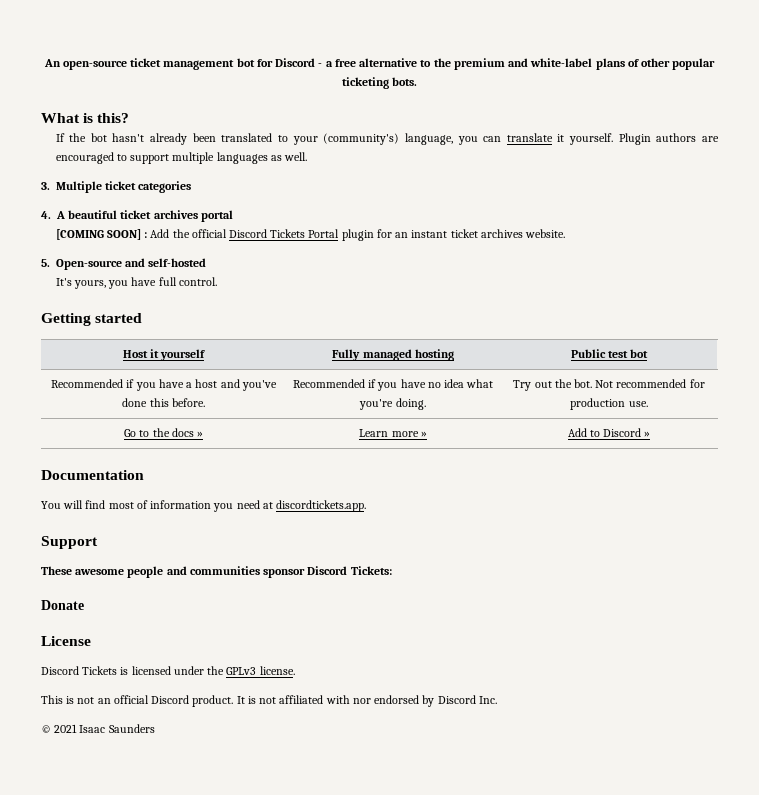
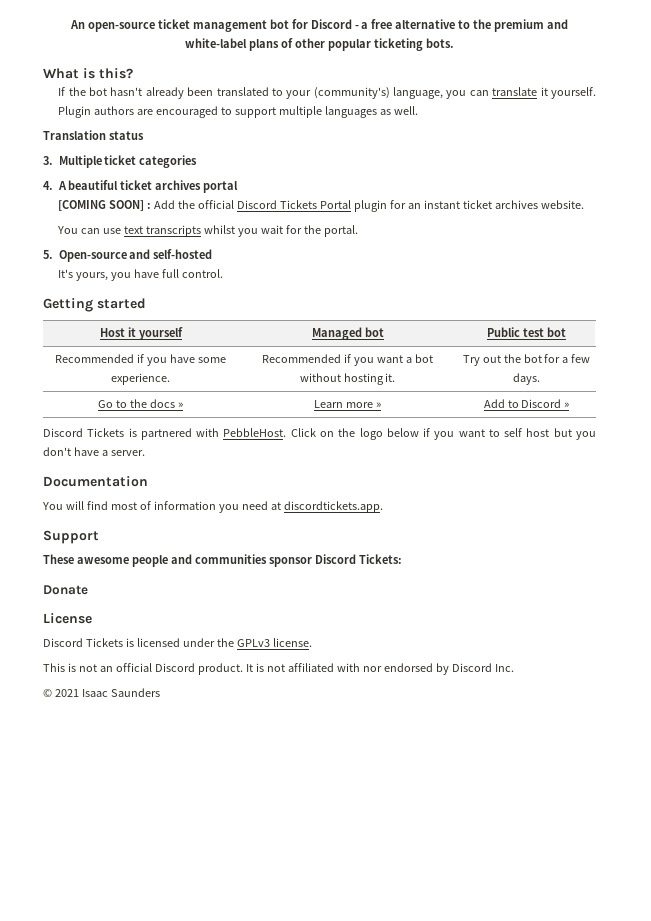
(307, 156) none -> [43,130,144,140] // Translation status
(566, 233) none -> [57,225,359,237] // You can use text transcripts whilst you wait for the portal.
[332,349,454,361] Fully managed hosting -> [311,327,384,340] Managed bot
[186,379,277,391] [122,398,205,407] [292,379,494,391] [359,398,426,410] [513,379,705,391] [570,398,648,410] a host and you've done this before. | Recommended if you have no idea what you're doing. | Try out the bot. Not recommended for production use. -> [197,357,226,363] [111,373,170,385] [262,354,433,366] [299,373,396,385] [462,354,591,366] [513,373,540,385] some experience. | Recommended if you want a bot without hosting it. | Try out the bot for a few days.
(651, 434) none -> [43,428,596,440] [43,447,145,456] // Discord Tickets is partnered with PebbleHost. Click on the logo below if you want to self host but you don't have a server.

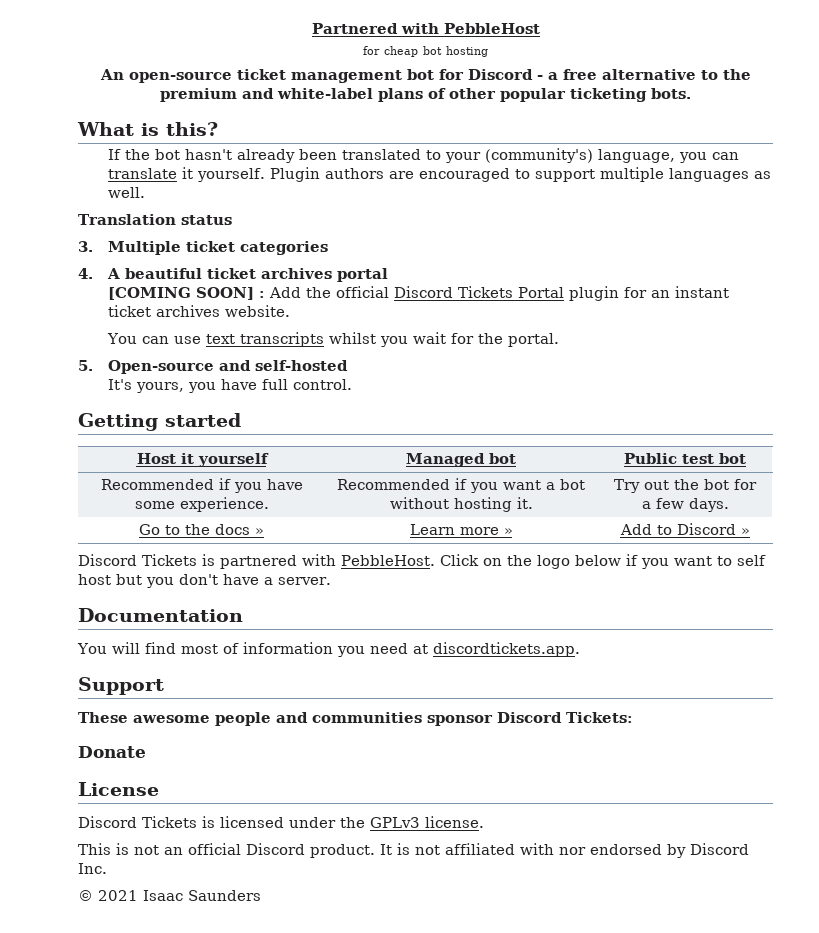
(69, 24) none -> [311,23,540,34] [363,46,488,57] Partnered with PebbleHost // for cheap bot hosting //

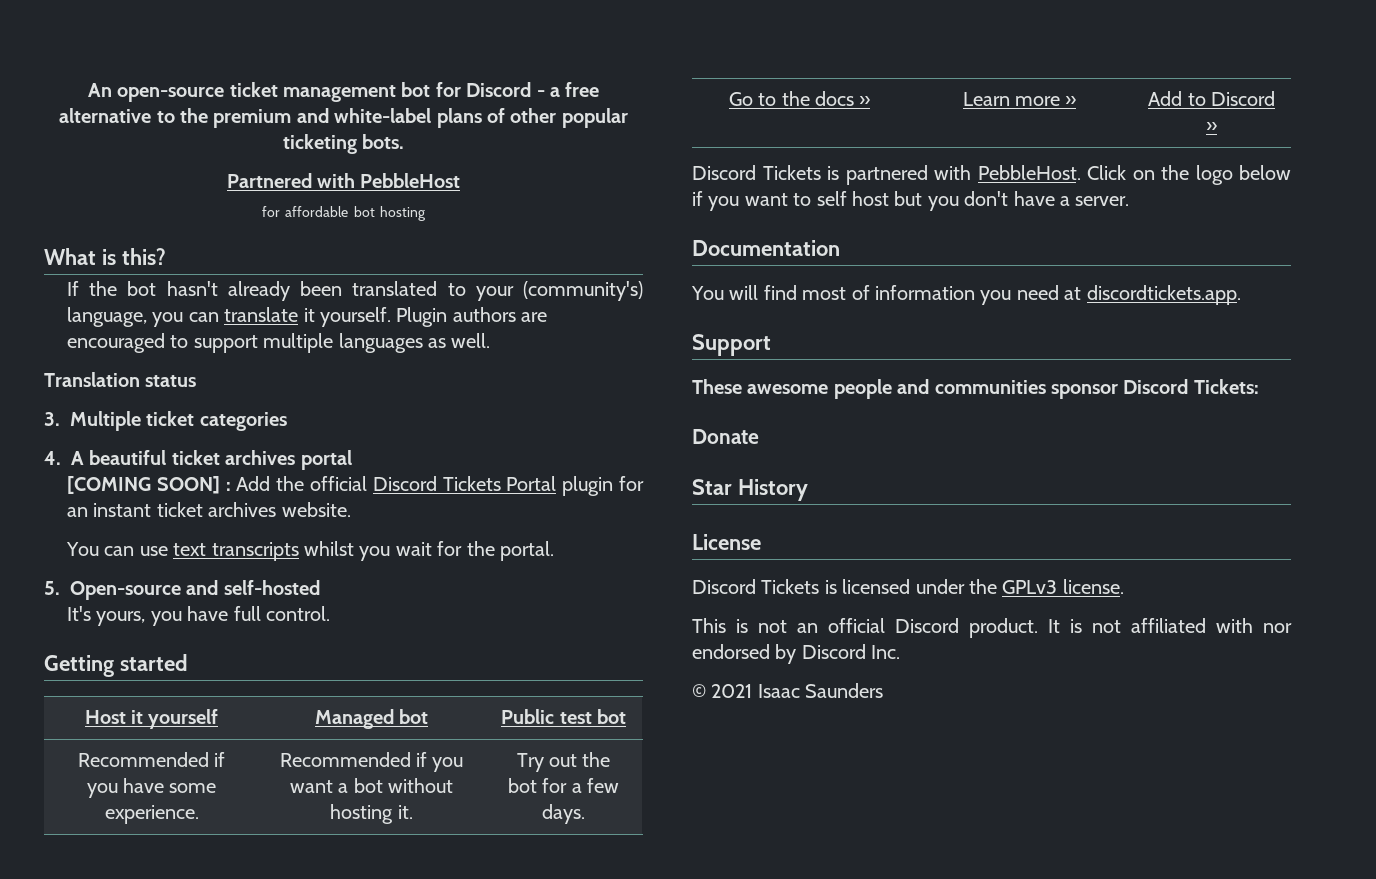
[311,23,540,34] [363,46,488,57] Partnered with PebbleHost // for cheap bot hosting // -> (87, 90) none
(691, 93) none -> [226,173,461,188] [261,206,427,221] // Partnered with PebbleHost // for affordable bot hosting
(146, 752) none -> [692,479,808,501] // Star History

